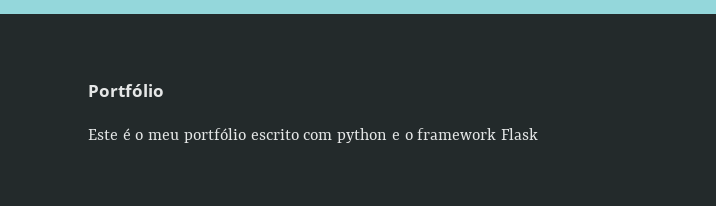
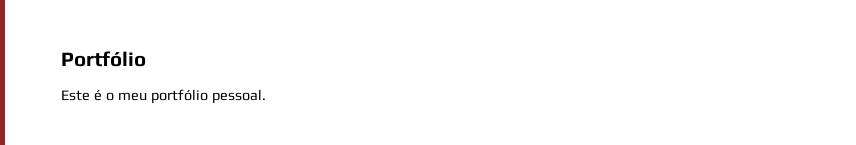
[250,128,538,143] escrito com python e o framework Flask -> [211,89,266,104] pessoal.

